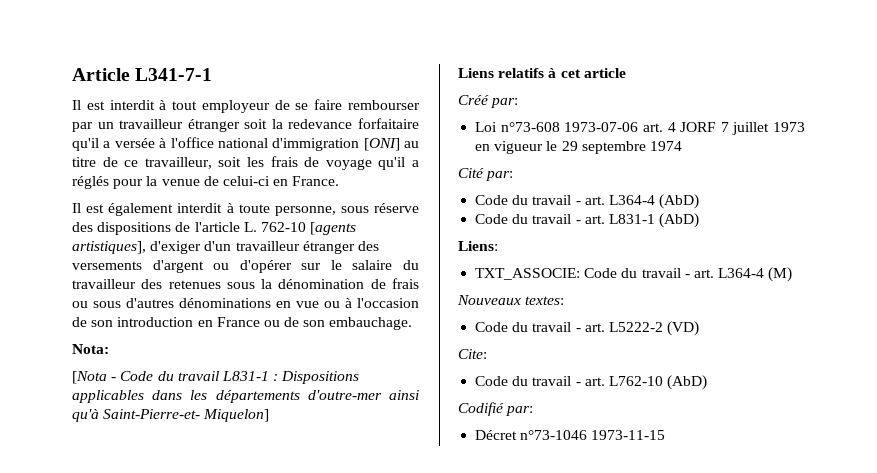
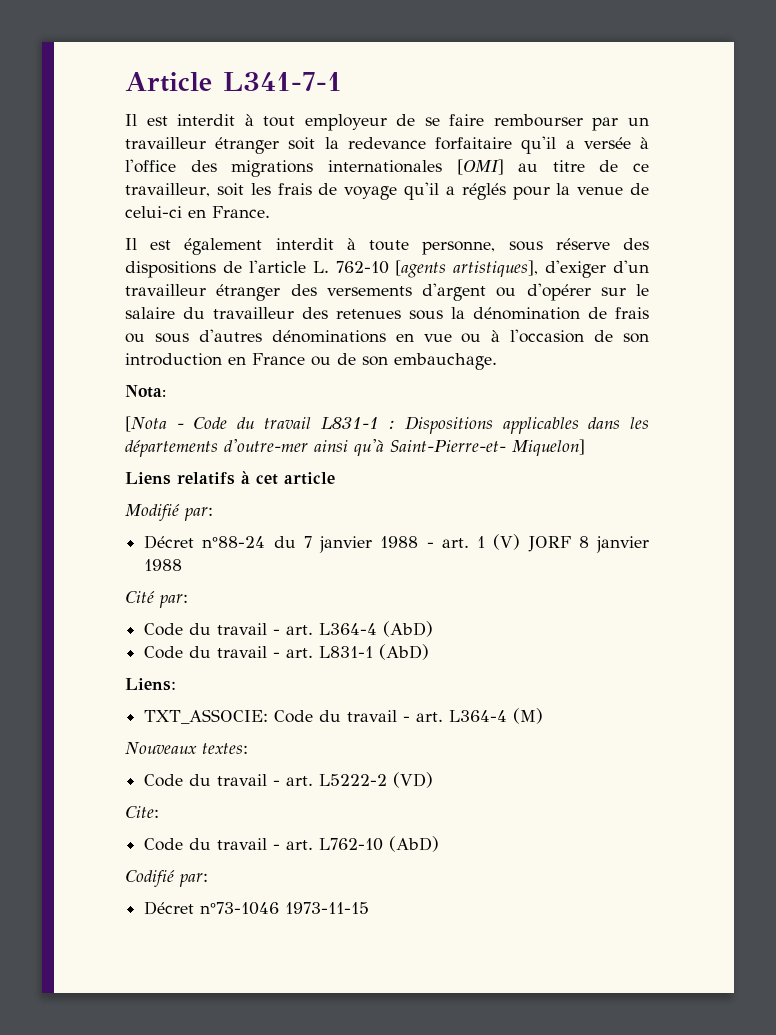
[217,138,400,151] national d'immigration [ONI] -> [190,159,504,177] des migrations internationales [OMI]
[458,95,519,108] [475,122,805,135] [475,141,682,154] Créé par: // Loi n°73-608 1973-07-06 art. 4 JORF 7 juillet 1973 en vigueur le 29 septembre 1974 -> [125,504,213,521] [144,534,650,553] [144,559,183,571] Modifié par: // Décret n°88-24 du 7 janvier 1988 - art. 1 (V) JORF 8 janvier 1988

